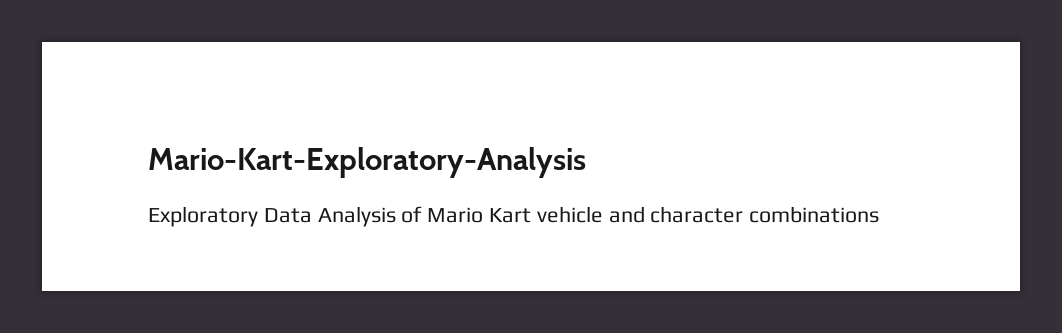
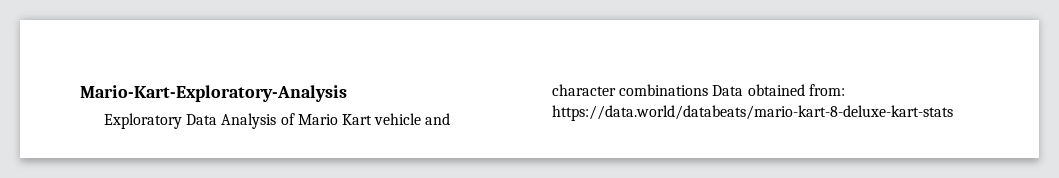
(880, 214) none -> [712,84,845,96] [552,105,953,121] Data obtained from: https://data.world/databeats/mario-kart-8-deluxe-kart-stats

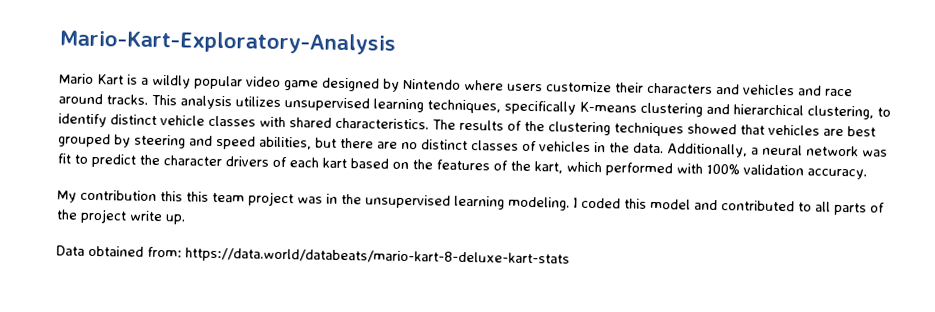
[104,113,451,129] [552,84,709,96] Exploratory Data Analysis of Mario Kart vehicle and character combinations -> [59,73,853,97] [58,93,891,120] [58,113,876,137] [58,133,888,158] [57,153,867,180] [57,189,885,216] [56,208,186,225] Mario Kart is a wildly popular video game designed by Nintendo where users customize their characters and vehicles and race around tracks. This analysis utilizes unsupervised learning techniques, specifically K-means clustering and hierarchical clustering, to identify distinct vehicle classes with shared characteristics. The results of the clustering techniques showed that vehicles are best grouped by steering and speed abilities, but there are no distinct classes of vehicles in the data. Additionally, a neural network was fit to predict the character drivers of each kart based on the features of the kart, which performed with 100% validation accuracy. // My contribution this this team project was in the unsupervised learning modeling. I coded this model and contributed to all parts of the project write up. //

